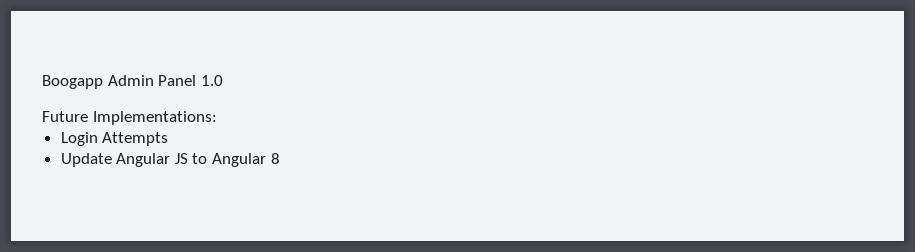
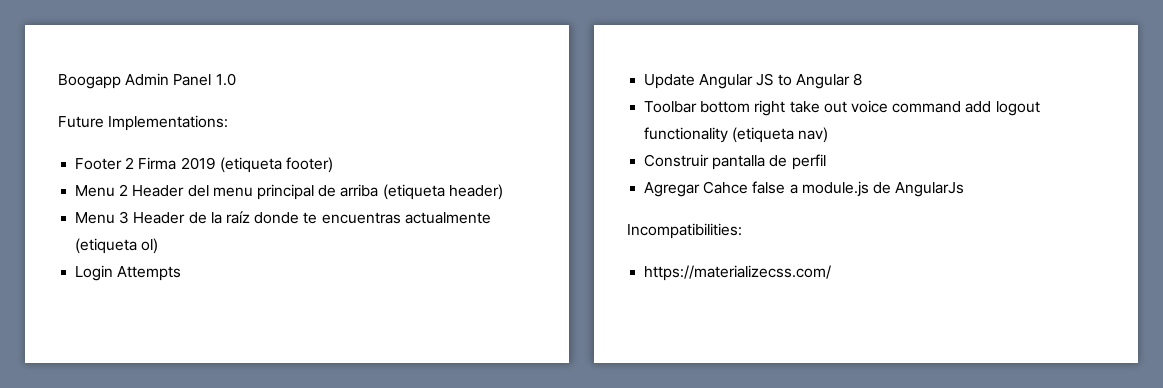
(217, 118) none -> [75,157,333,173] [75,184,503,200] [75,211,491,224] [75,238,159,254] // Footer 2 Firma 2019 (etiqueta footer) // Menu 2 Header del menu principal de arriba (etiqueta header) // Menu 3 Header de la raíz donde te encuentras actualmente (etiqueta ol)
(280, 158) none -> [644,100,1040,116] [644,127,829,143] [644,154,826,170] [644,181,965,197] [627,223,742,239] [644,265,832,281] // Toolbar bottom right take out voice command add logout functionality (etiqueta nav) // Construir pantalla de perfil // Agregar Cahce false a module.js de AngularJs // Incompatibilities: // https://materializecss.com/

